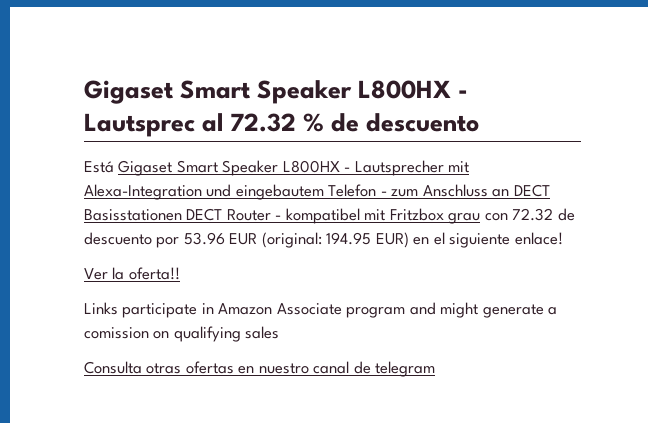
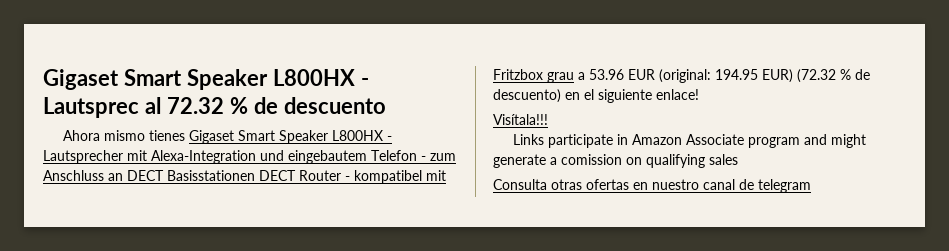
[84,161,114,173] Está -> [62,130,185,141] Ahora mismo tienes
[484,208,575,221] [84,232,180,248] con 72.32 de descuento por -> [578,72,585,80] a
(409, 240) none -> [797,69,870,83] [493,89,561,103] (72.32 % de descuento)
[84,267,180,280] Ver la oferta!! -> [493,114,548,125] Visítala!!!

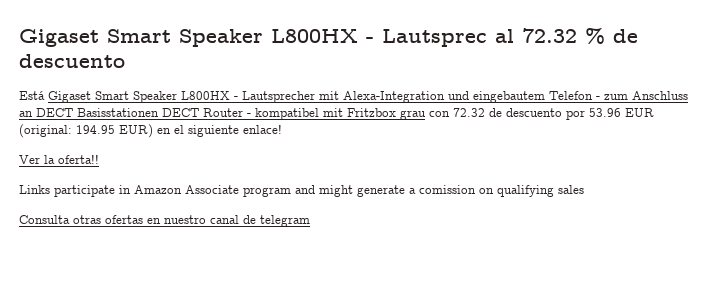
[62,130,185,141] Ahora mismo tienes -> [19,91,45,100] Está
[578,72,585,80] a -> [429,108,585,120] con 72.32 de descuento por
[797,69,870,83] [493,89,561,103] (72.32 % de descuento) -> (153, 131) none
[493,114,548,125] Visítala!!! -> [19,154,99,164] Ver la oferta!!

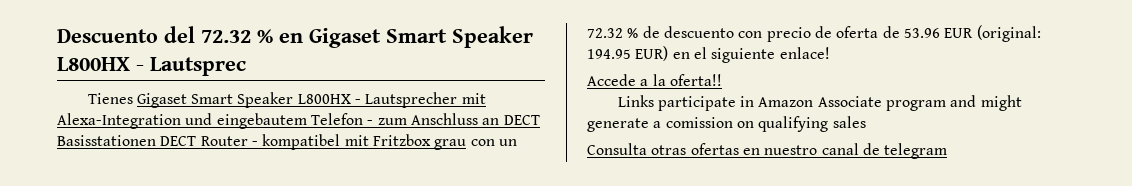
(19, 38) none -> [57,26,303,43] Descuento del 72.32 % en
[495,28,638,44] [19,54,125,68] [19,91,45,100] al 72.32 % de descuento // Está -> [87,93,133,104] // Tienes
[453,108,585,120] 72.32 de descuento por -> [498,139,517,146] [587,26,900,42] un 72.32 % de descuento con precio de oferta de
[19,155,40,164] Ver -> [587,74,649,86] Accede a

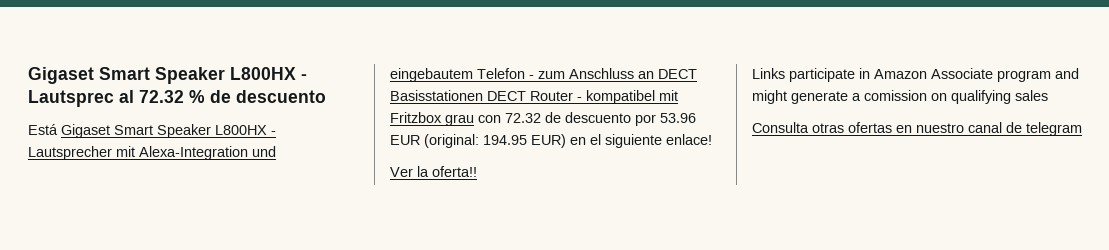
[57,26,303,43] Descuento del 72.32 % en -> (28, 75) none
[87,93,133,104] // Tienes -> [119,90,326,103] [28,124,58,135] al 72.32 % de descuento // Está
[498,139,517,146] [587,26,900,42] un 72.32 % de descuento con precio de oferta de -> [505,112,656,126] 72.32 de descuento por
[587,74,649,86] Accede a -> [390,167,413,177] Ver

